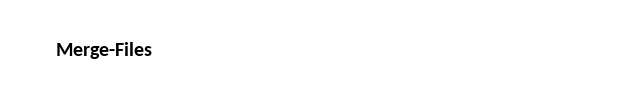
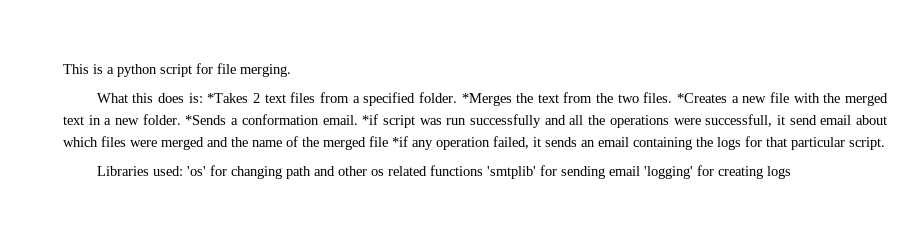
[56,42,152,59] Merge-Files -> [63,63,291,77] [96,92,888,106] [63,114,887,128] [63,136,885,150] [96,165,791,179] This is a python script for file merging. // What this does is: *Takes 2 text files from a specified folder. *Merges the text from the two files. *Creates a new file with the merged text in a new folder. *Sends a conformation email. *if script was run successfully and all the operations were successfull, it send email about which files were merged and the name of the merged file *if any operation failed, it sends an email containing the logs for that particular script. // Libraries used: 'os' for changing path and other os related functions 'smtplib' for sending email 'logging' for creating logs

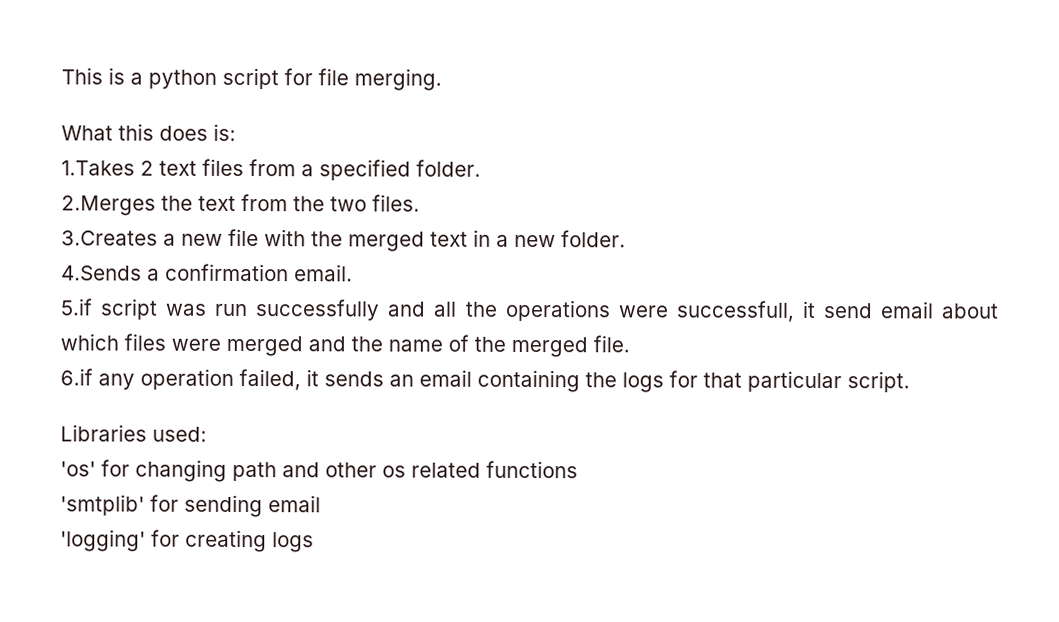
[207,93,249,103] *Takes -> [61,160,135,176] // 1.Takes
[461,93,512,106] *Merges -> [61,195,156,216] // 2.Merges
[677,93,728,103] *Creates -> [61,230,158,246] // 3.Creates
[185,114,319,125] *Sends a conformation -> [61,263,289,282] // 4.Sends a confirmation
[362,114,379,125] *if -> [60,298,93,316] // 5.if
[369,136,408,147] file *if -> [593,335,630,353] [60,368,93,386] file. // 6.if
(183, 171) none -> (207, 434) //
(483, 170) none -> (578, 469) //
(640, 171) none -> (321, 504) //

